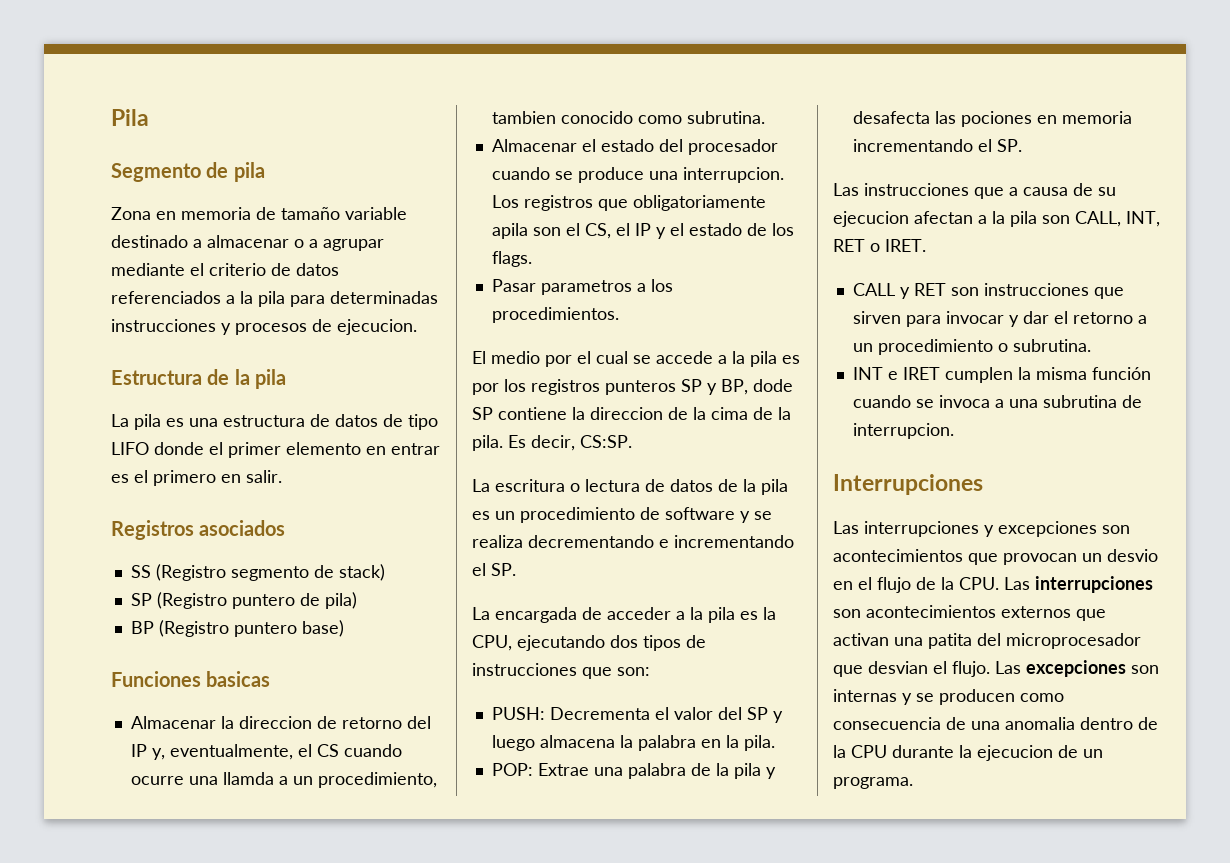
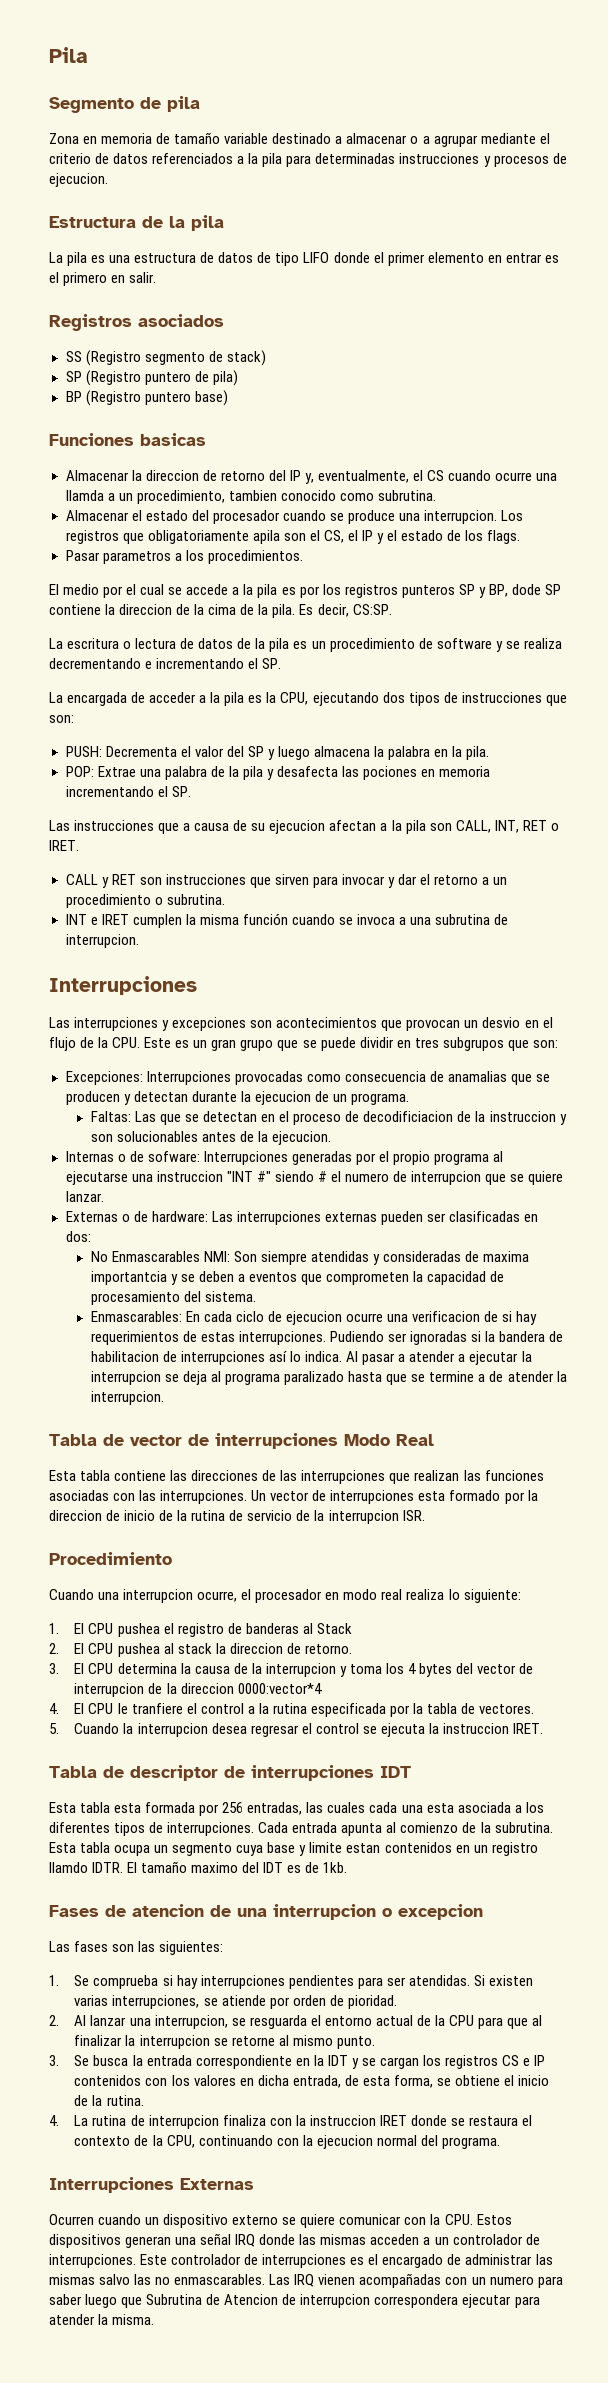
[1004,576,1153,593] [833,605,1106,621] [833,633,1141,649] [833,660,1159,677] [833,689,1064,705] [833,717,1158,730] [833,745,887,758] Las interrupciones son acontecimientos externos que activan una patita del microprocesador que desvian el flujo. Las excepciones son internas y se producen como consecuencia de una anomalia dentro de la CPU -> [144,1037,558,1051] [65,1071,550,1085] [65,1091,188,1105] Este es un gran grupo que se puede dividir en tres subgrupos que son: // Excepciones: Interrupciones provocadas como consecuencia de anamalias que se producen y detectan
(913, 783) none -> [90,1111,567,1125] [90,1131,332,1145] [65,1151,504,1165] [65,1171,564,1185] [65,1191,104,1202] [65,1211,538,1225] [65,1231,91,1242] [90,1251,530,1265] [90,1271,505,1285] [90,1291,256,1305] [90,1311,538,1325] [90,1331,564,1345] [90,1351,532,1365] [90,1371,567,1385] [90,1391,164,1405] [49,1433,434,1449] [49,1470,544,1484] [49,1490,538,1504] [49,1510,425,1524] [49,1552,172,1565] [49,1589,521,1603] [49,1623,352,1637] [49,1643,352,1657] [49,1663,534,1677] [74,1683,322,1697] [49,1703,535,1717] [49,1723,543,1737] [49,1765,411,1781] [49,1802,544,1816] [49,1822,553,1836] [49,1842,538,1856] [49,1861,348,1873] [49,1904,483,1920] [49,1941,224,1955] [49,1975,533,1989] [74,1995,397,2009] [49,2015,543,2029] [74,2035,375,2049] [49,2055,546,2069] [74,2075,550,2088] [74,2095,144,2106] [49,2115,532,2129] [74,2135,500,2149] [49,2177,254,2193] [49,2214,512,2228] [49,2233,540,2248] [49,2254,553,2268] [49,2273,563,2288] [49,2294,540,2308] [49,2314,155,2325] // Faltas: Las que se detectan en el proceso de decodificiacion de la instruccion y son solucionables antes de la ejecucion. // Internas o de sofware: Interrupciones generadas por el propio programa al ejecutarse una instruccion "INT #" siendo # el numero de interrupcion que se quiere lanzar. // Externas o de hardware: Las interrupciones externas pueden ser clasificadas en dos: // No Enmascarables NMI: Son siempre atendidas y consideradas de maxima importantcia y se deben a eventos que comprometen la capacidad de procesamiento del sistema. // Enmascarables: En cada ciclo de ejecucion ocurre una verificacion de si hay requerimientos de estas interrupciones. Pudiendo ser ignoradas si la bandera de habilitacion de interrupciones así lo indica. Al pasar a atender a ejecutar la interrupcion se deja al programa paralizado hasta que se termine a de atender la interrupcion. // Tabla de vector de interrupciones Modo Real // Esta tabla contiene las direcciones de las interrupciones que realizan las funciones asociadas con las interrupciones. Un vector de interrupciones esta formado por la direccion de inicio de la rutina de servicio de la interrupcion ISR. // Procedimiento // Cuando una interrupcion ocurre, el procesador en modo real realiza lo siguiente: // 1. El CPU pushea el registro de banderas al Stack // 2. El CPU pushea al stack la direccion de retorno. // 3. El CPU determina la causa de la interrupcion y toma los 4 bytes del vector de interrupcion de la direccion 0000:vector*4 // 4. El CPU le tranfiere el control a la rutina especificada por la tabla de vectores. // 5. Cuando la interrupcion desea regresar el control se ejecuta la instruccion IRET. // Tabla de descriptor de interrupciones IDT // Esta tabla esta formada por 256 entradas, las cuales cada una esta asociada a los diferentes tipos de interrupciones. Cada entrada apunta al comienzo de la subrutina. Esta tabla ocupa un segmento cuya base y limite estan contenidos en un registro llamdo IDTR. El tamaño maximo del IDT es de 1kb. // Fases de atencion de una interrupcion o excepcion // Las fases son las siguientes: // 1. Se comprueba si hay interrupciones pendientes para ser atendidas. Si existen varias interrupciones, se atiende por orden de pioridad. // 2. Al lanzar una interrupcion, se resguarda el entorno actual de la CPU para que al finalizar la interrupcion se retorne al mismo punto. // 3. Se busca la entrada correspondiente en la IDT y se cargan los registros CS e IP contenidos con los valores en dicha entrada, de esta forma, se obtiene el inicio de la rutina. // 4. La rutina de interrupcion finaliza con la instruccion IRET donde se restaura el contexto de la CPU, continuando con la ejecucion normal del programa. // Interrupciones Externas // Ocurren cuando un dispositivo externo se quiere comunicar con la CPU. Estos dispositivos generan una señal IRQ donde las mismas acceden a un controlador de interrupciones. Este controlador de interrupciones es el encargado de administrar las mismas salvo las no enmascarables. Las IRQ vienen acompañadas con un numero para saber luego que Subrutina de Atencion de interrupcion correspondera ejecutar para atender la misma.

